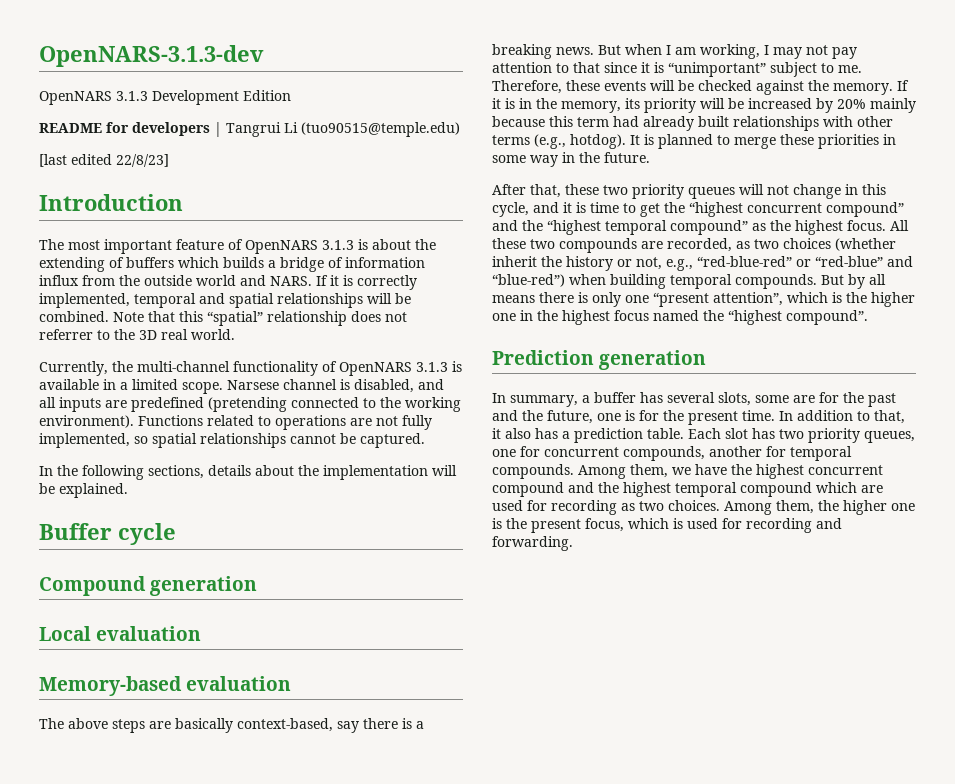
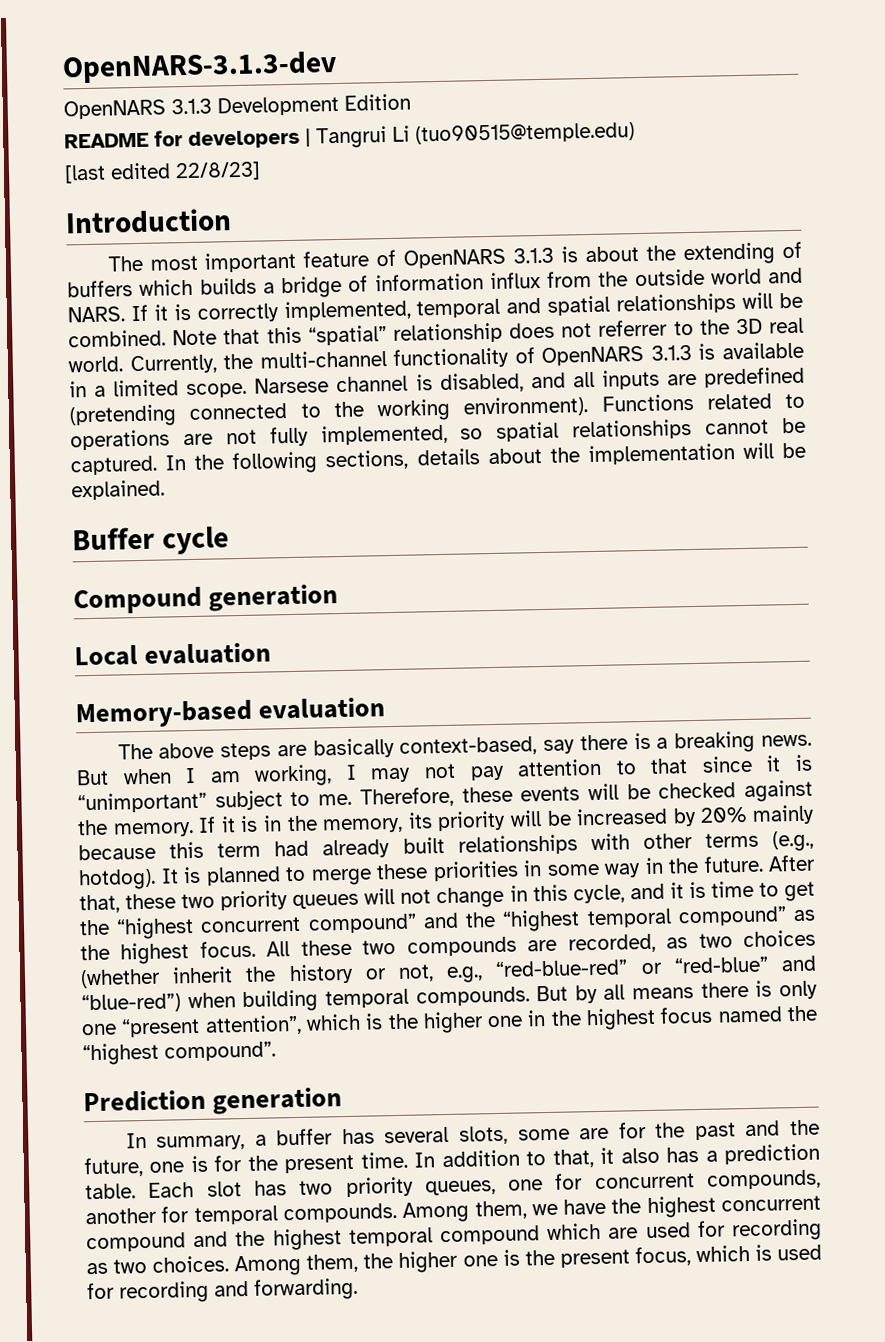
(235, 334) // -> (123, 364) none
(425, 440) // -> (158, 465) none
(650, 157) // -> (764, 864) none

